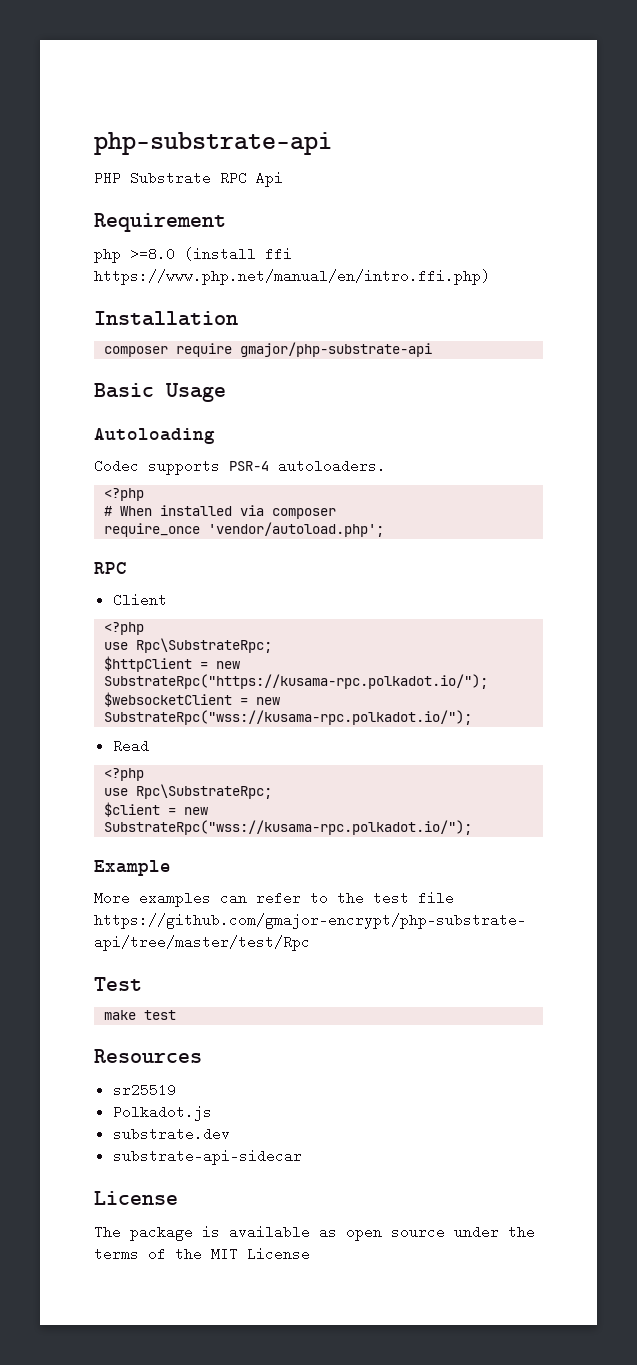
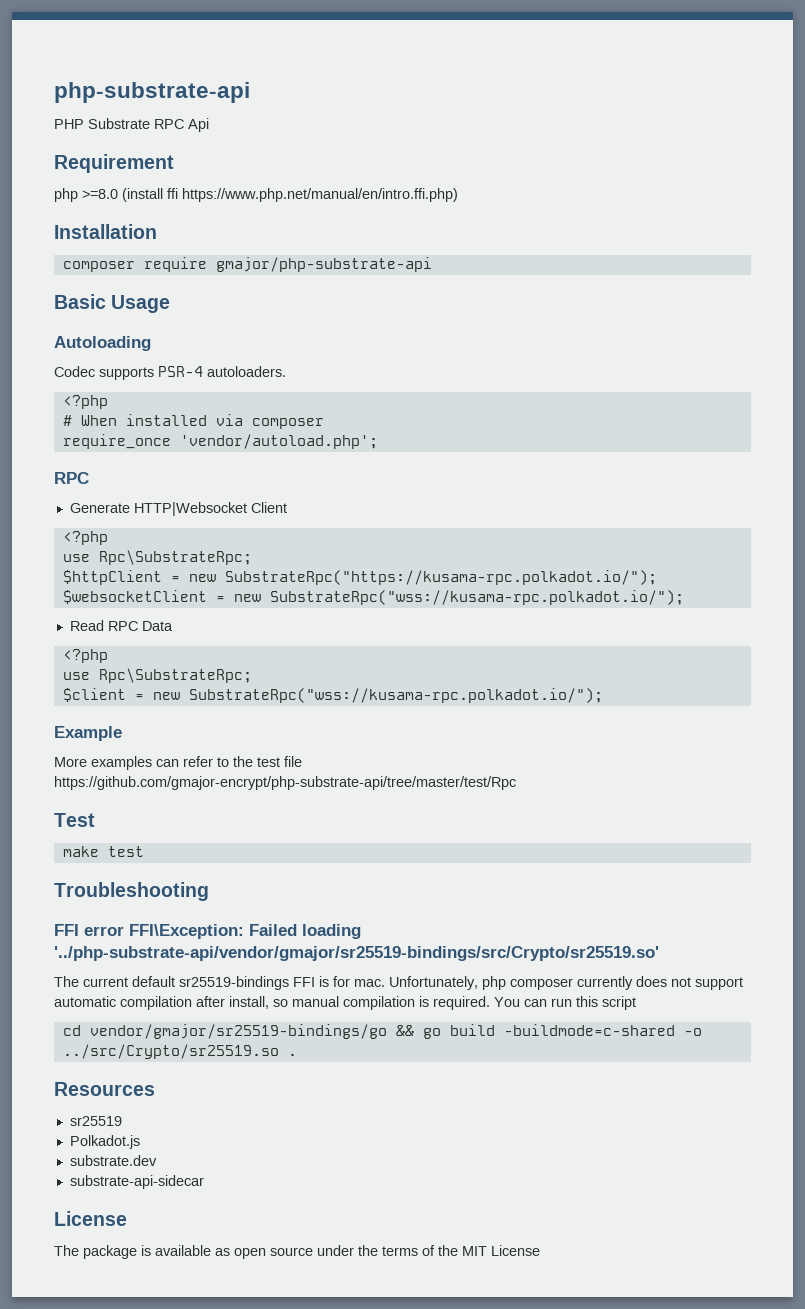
(127, 568) none -> [69,502,247,516] Generate HTTP|Websocket
(149, 746) none -> [107,621,173,631] RPC Data
(177, 1015) none -> [54,882,209,901] [54,924,361,939] [54,946,659,961] [54,976,743,990] [54,996,636,1010] [62,1024,702,1039] [62,1044,297,1059] // Troubleshooting // FFI error FFI\Exception: Failed loading '../php-substrate-api/vendor/gmajor/sr25519-bindings/src/Crypto/sr25519.so' // The current default sr25519-bindings FFI is for mac. Unfortunately, php composer currently does not support automatic compilation after install, so manual compilation is required. You can run this script // cd vendor/gmajor/sr25519-bindings/go && go build -buildmode=c-shared -o ../src/Crypto/sr25519.so .

